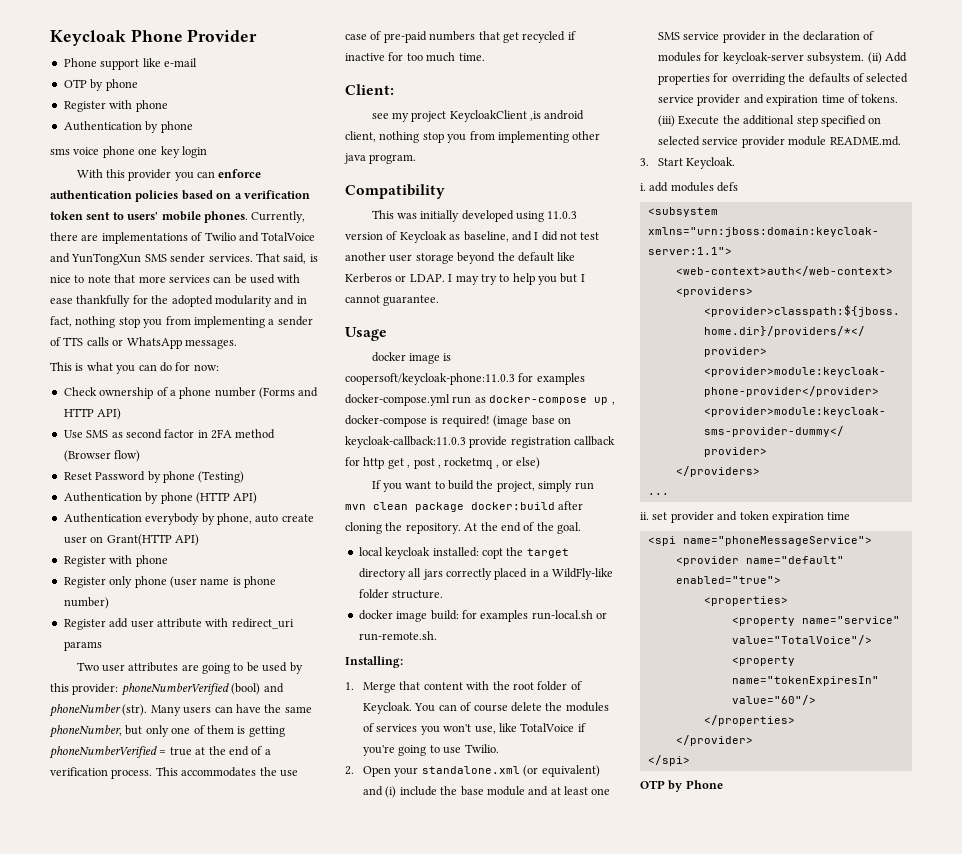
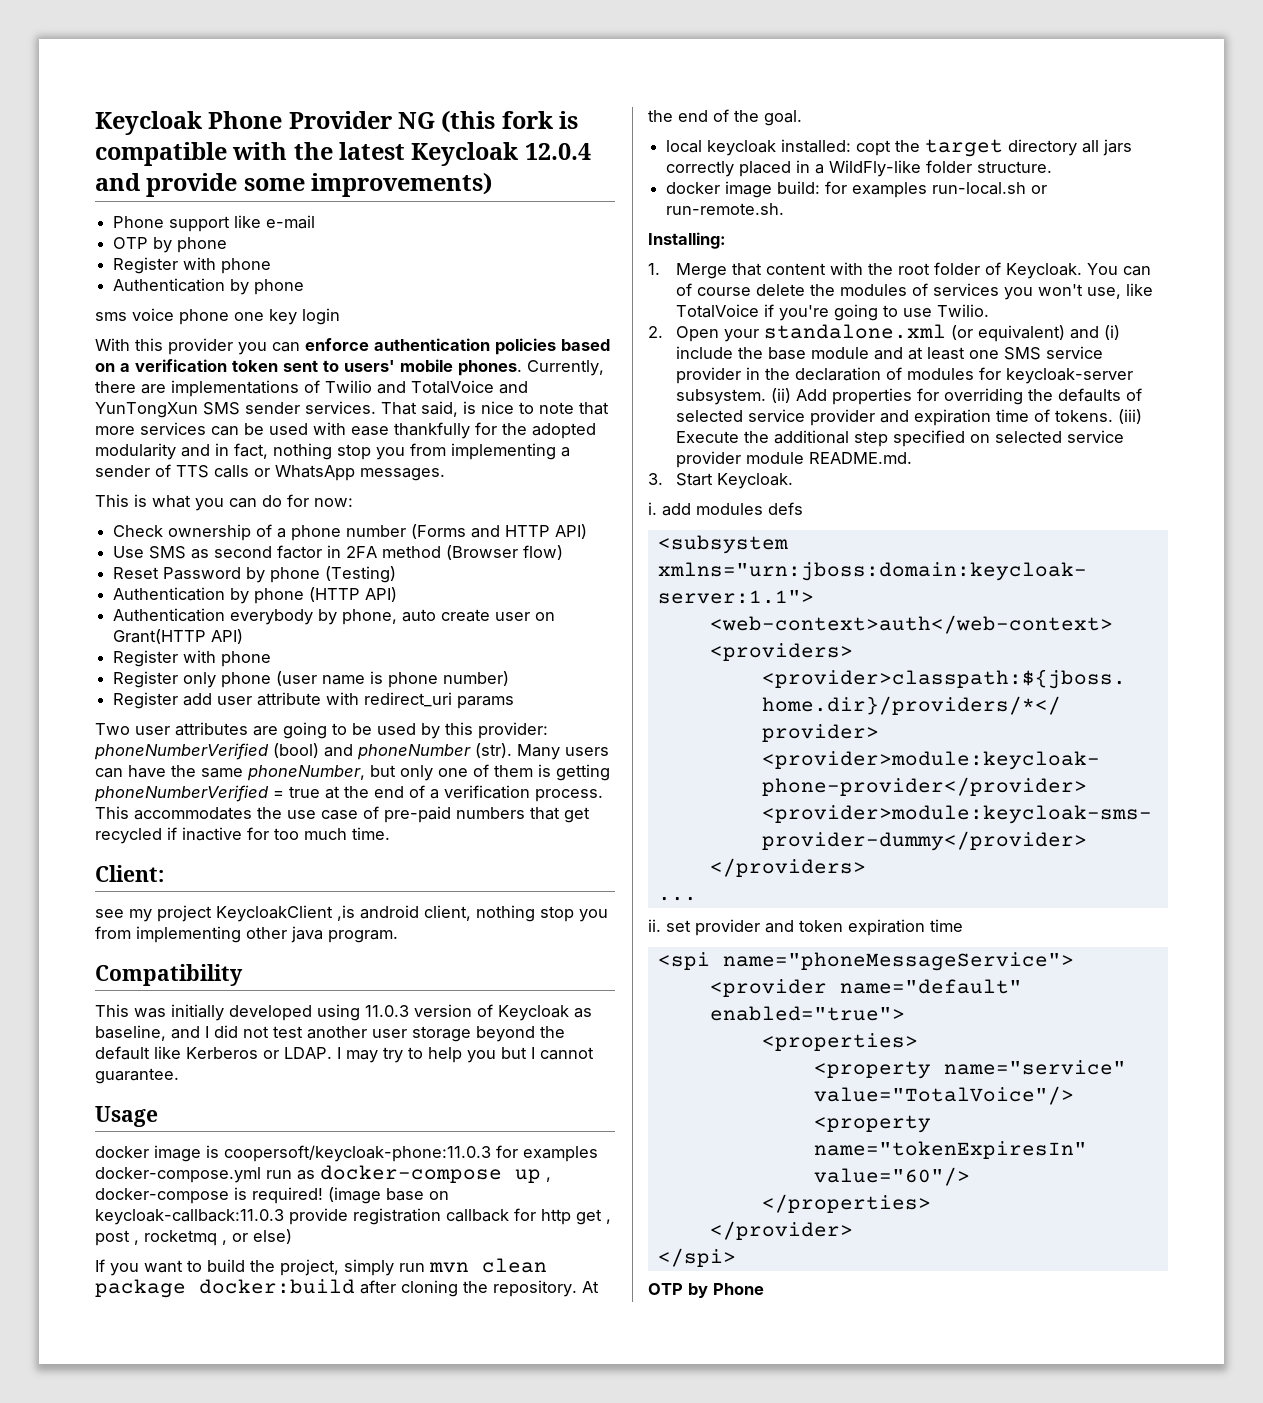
(258, 35) none -> [398,110,579,133] [95,142,591,166] [95,172,493,197] NG (this fork is compatible with the latest Keycloak 12.0.4 and provide some improvements)

